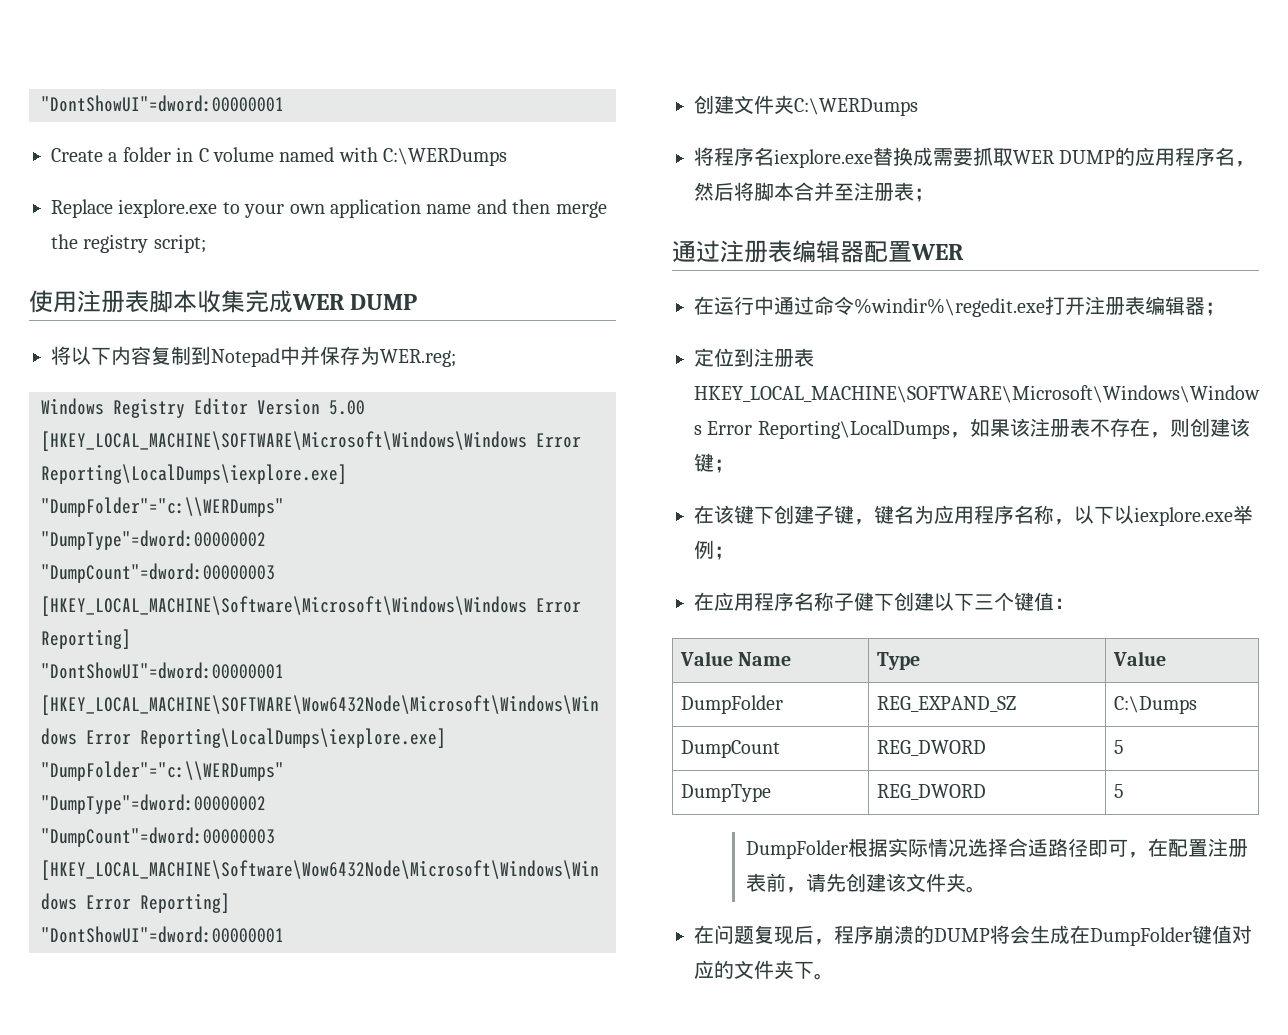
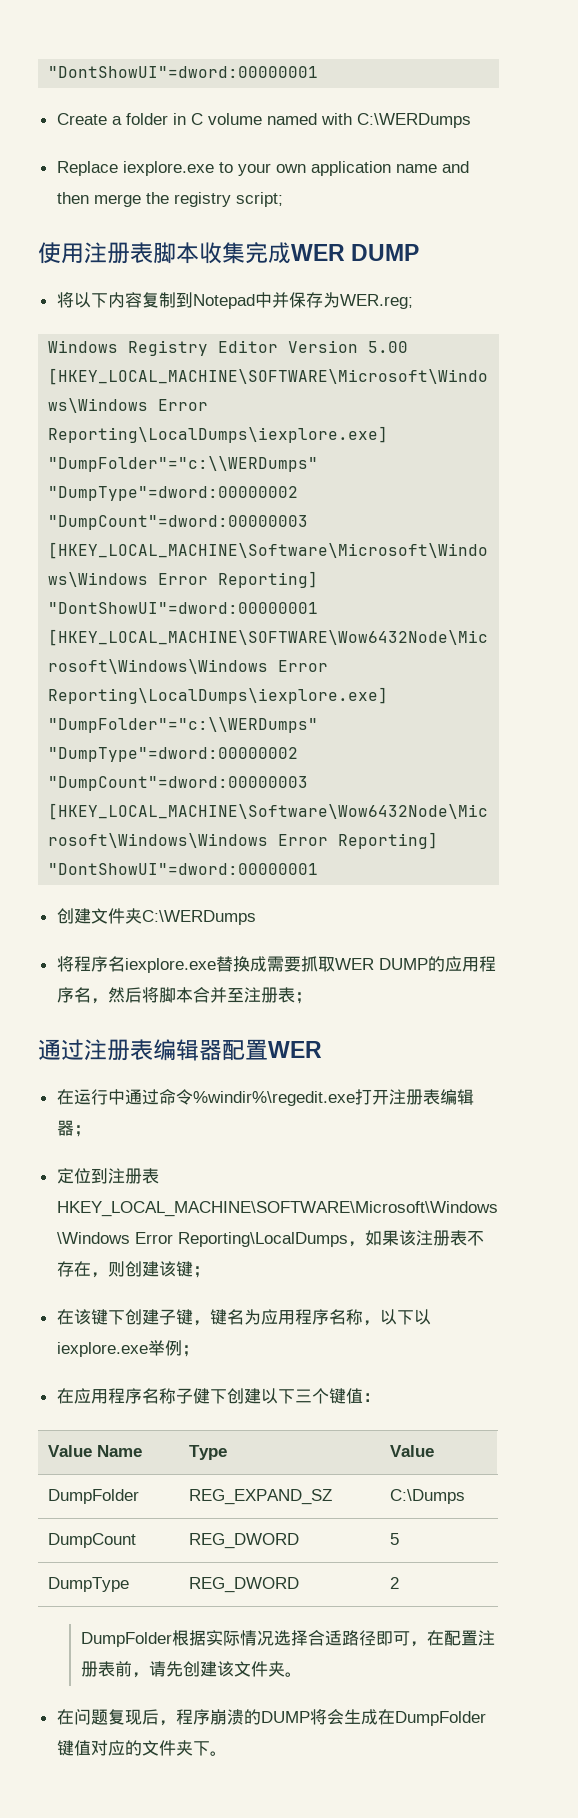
[1113,784,1124,798] 5 -> [389,1577,399,1589] 2

